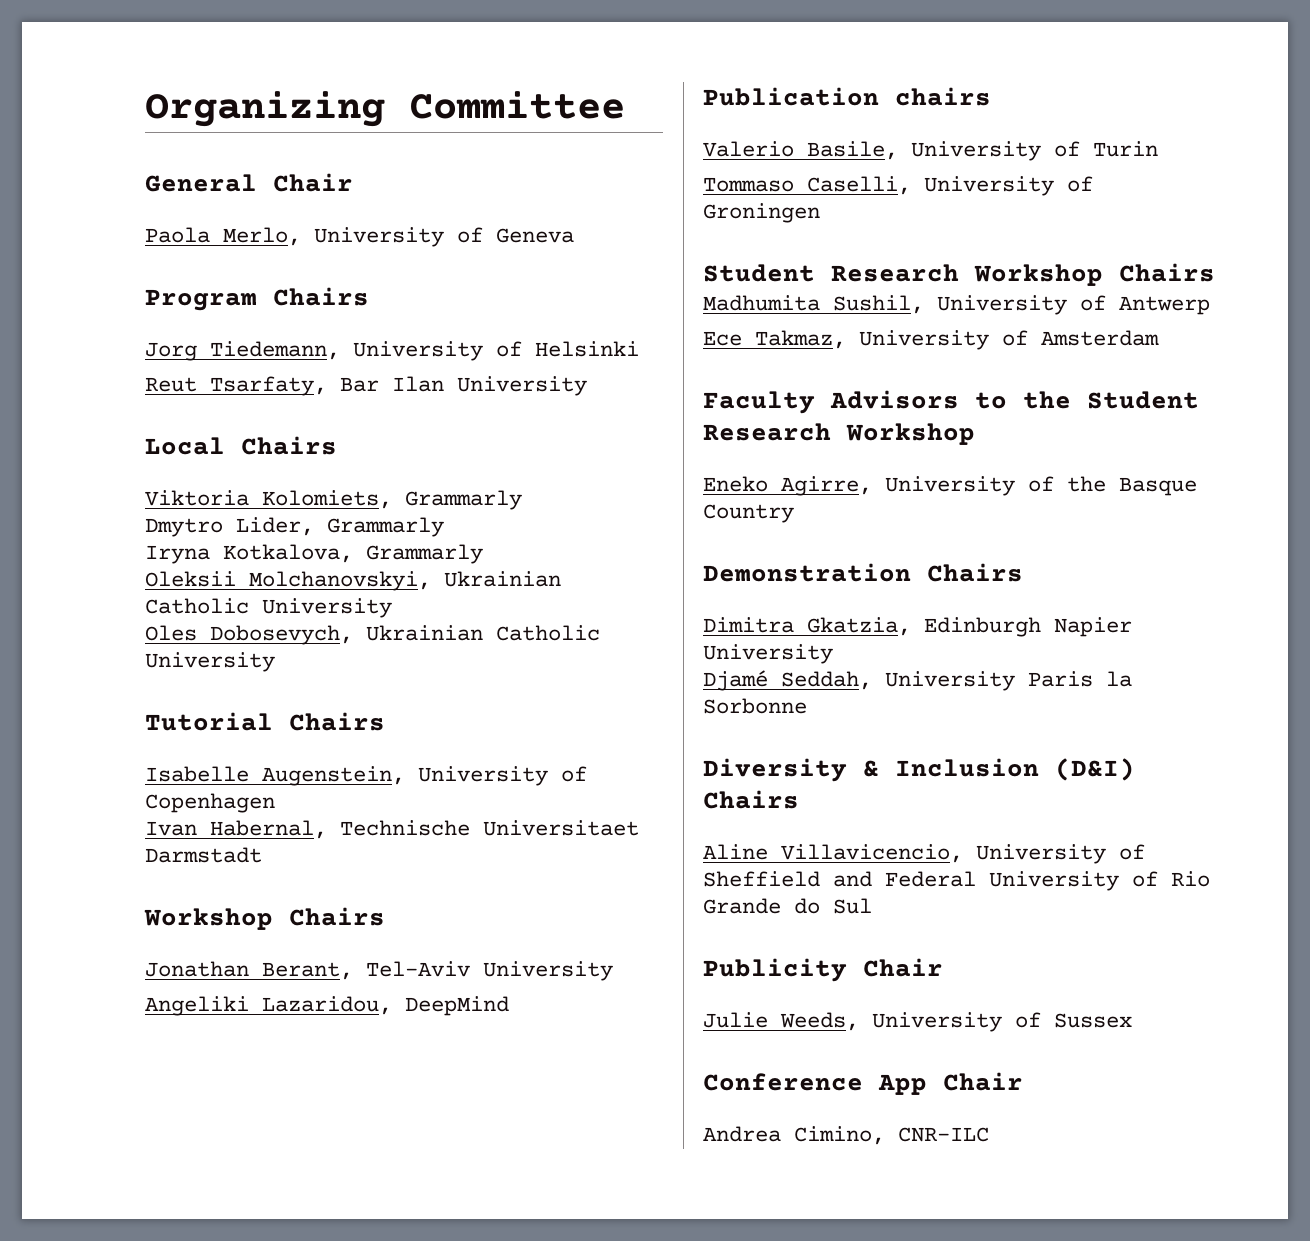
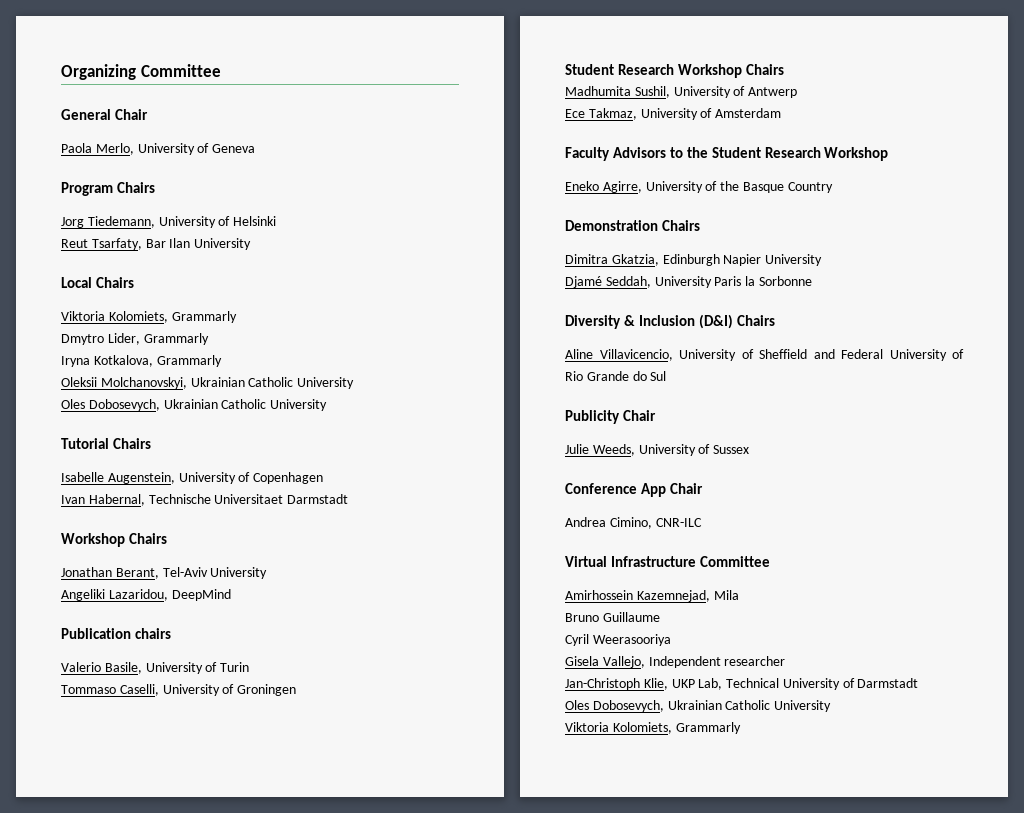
(989, 1134) none -> [565,556,770,567] [565,590,739,602] [565,612,660,622] [565,634,671,646] [565,656,786,668] [565,678,919,690] [565,700,832,712] [565,722,741,734] // Virtual Infrastructure Committee // Amirhossein Kazemnejad, Mila // Bruno Guillaume // Cyril Weerasooriya // Gisela Vallejo, Independent researcher // Jan-Christoph Klie, UKP Lab, Technical University of Darmstadt // Oles Dobosevych, Ukrainian Catholic University // Viktoria Kolomiets, Grammarly

